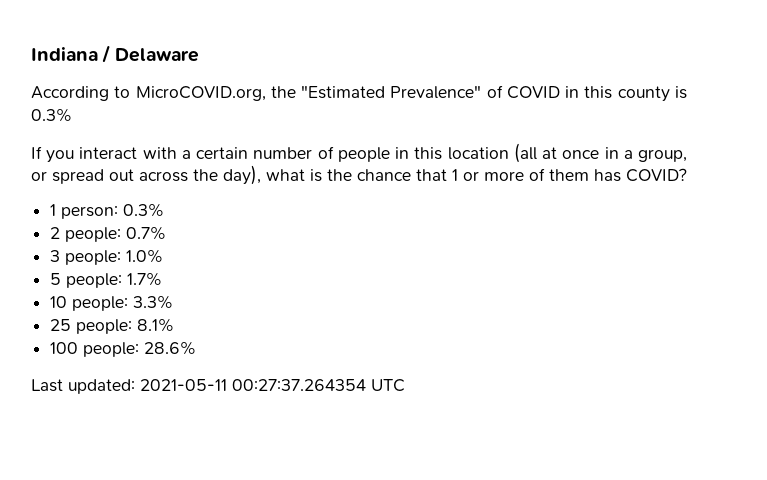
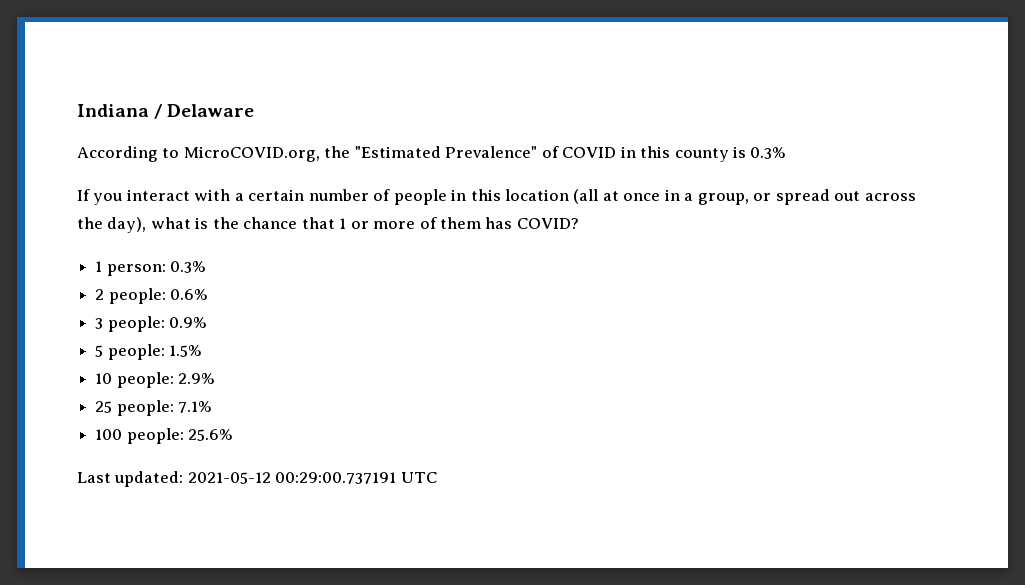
[126,226,167,240] 0.7% -> [170,289,209,300] 0.6%
[126,249,164,263] 1.0% -> [169,317,208,328] 0.9%
[127,272,163,286] 1.7% -> [169,345,203,357] 1.5%
[133,295,174,309] 3.3% -> [178,373,216,384] 2.9%
[137,318,175,332] 8.1% -> [178,401,213,413] 7.1%
[144,341,197,355] 28.6% -> [188,429,234,441] 25.6%
[140,379,366,391] 2021-05-11 00:27:37.264354 -> [187,472,397,484] 2021-05-12 00:29:00.737191

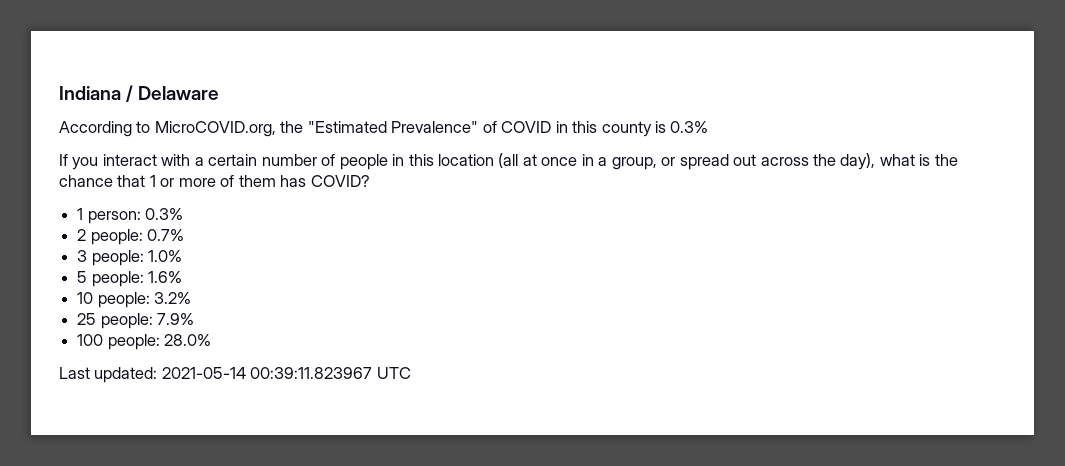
[170,289,209,300] 0.6% -> [147,229,185,241] 0.7%
[169,317,208,328] 0.9% -> [148,250,183,262] 1.0%
[169,345,203,357] 1.5% -> [148,271,183,283] 1.6%
[178,373,216,384] 2.9% -> [154,292,192,304] 3.2%
[178,401,213,413] 7.1% -> [157,313,195,325] 7.9%
[188,429,234,441] 25.6% -> [164,334,212,346] 28.0%
[187,472,397,484] 2021-05-12 00:29:00.737191 -> [161,367,373,379] 2021-05-14 00:39:11.823967

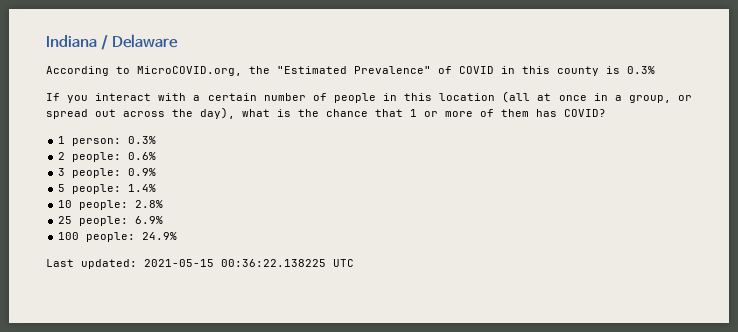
[147,229,185,241] 0.7% -> [128,152,157,160] 0.6%
[148,250,183,262] 1.0% -> [128,168,157,176] 0.9%
[148,271,183,283] 1.6% -> [128,184,157,192] 1.4%
[154,292,192,304] 3.2% -> [135,200,164,208] 2.8%
[157,313,195,325] 7.9% -> [135,216,164,224] 6.9%
[164,334,212,346] 28.0% -> [142,232,178,240] 24.9%
[161,367,373,379] 2021-05-14 00:39:11.823967 -> [144,259,326,267] 2021-05-15 00:36:22.138225

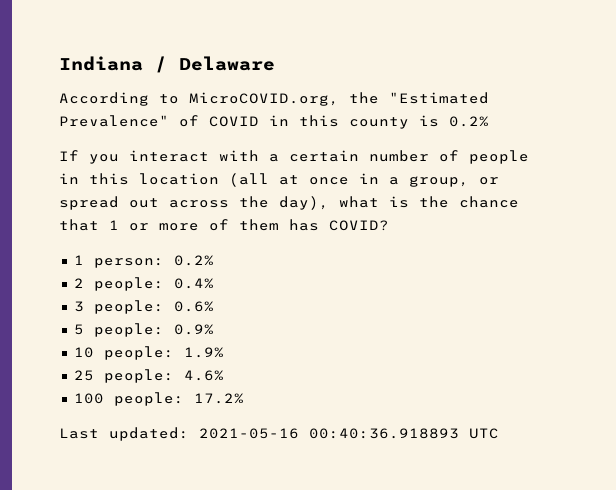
[627,66,655,74] 0.3% -> [449,116,489,127] 0.2%
[128,136,157,144] 0.3% -> [173,255,214,266] 0.2%
[128,152,157,160] 0.6% -> [173,278,214,289] 0.4%
[128,168,157,176] 0.9% -> [173,301,214,312] 0.6%
[128,184,157,192] 1.4% -> [173,324,214,335] 0.9%
[135,200,164,208] 2.8% -> [183,347,224,358] 1.9%
[135,216,164,224] 6.9% -> [183,370,224,381] 4.6%
[142,232,178,240] 24.9% -> [193,393,244,404] 17.2%
[144,259,326,267] 2021-05-15 00:36:22.138225 -> [199,428,459,439] 2021-05-16 00:40:36.918893

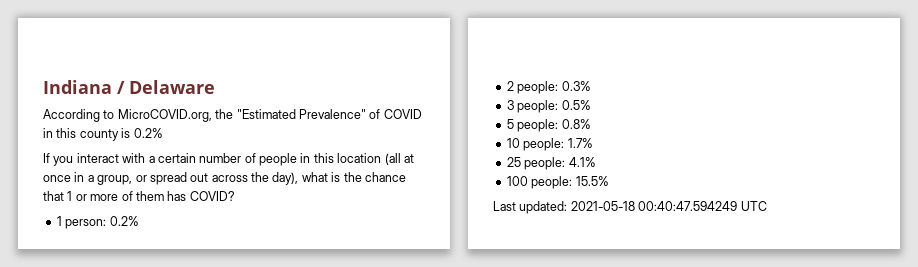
[173,278,214,289] 0.4% -> [561,81,591,91] 0.3%
[173,301,214,312] 0.6% -> [561,100,591,110] 0.5%
[173,324,214,335] 0.9% -> [561,119,591,129] 0.8%
[183,347,224,358] 1.9% -> [567,138,593,148] 1.7%
[183,370,224,381] 4.6% -> [568,157,596,167] 4.1%
[193,393,244,404] 17.2% -> [575,176,609,186] 15.5%
[199,428,459,439] 2021-05-16 00:40:36.918893 -> [570,201,738,211] 2021-05-18 00:40:47.594249

